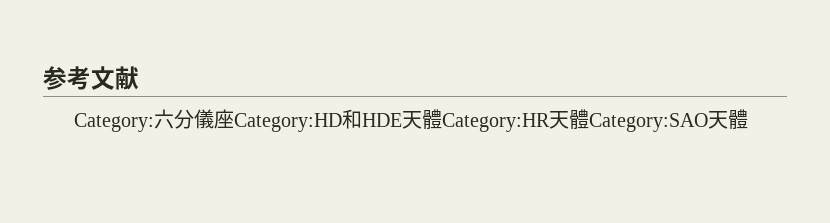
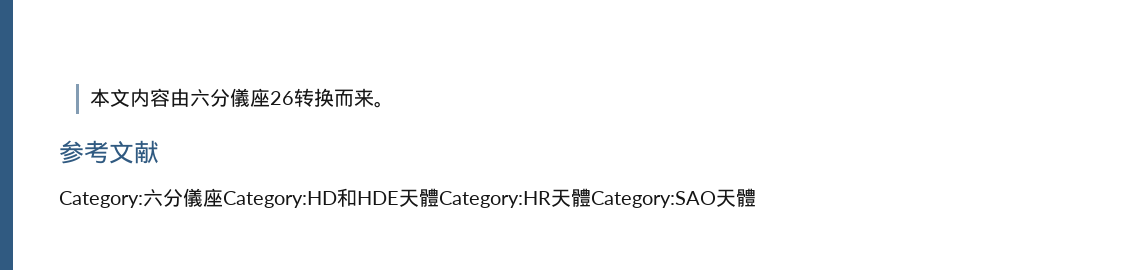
(43, 78) none -> [90,88,395,108] 本文内容由六分儀座26转换而来。 //

